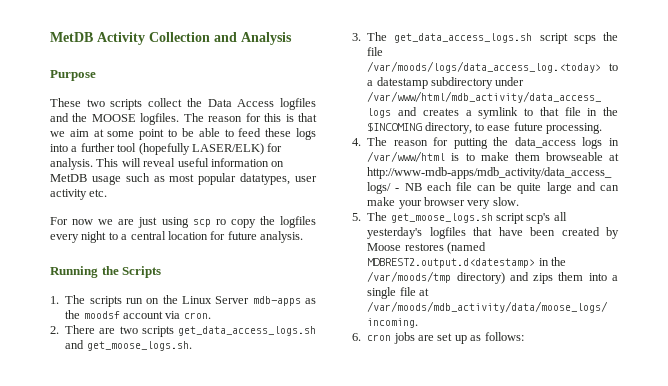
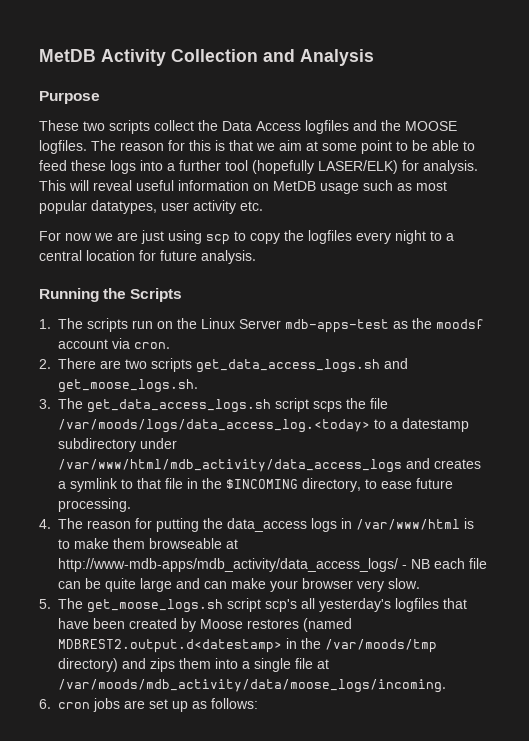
[215,219,226,225] ro -> [234,231,246,241] to
[252,296,301,306] mdb-apps -> [285,319,390,333] mdb-apps-test

